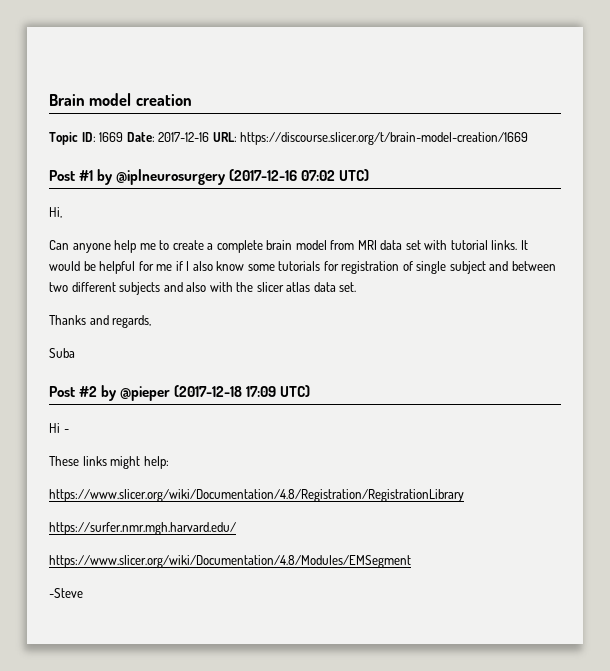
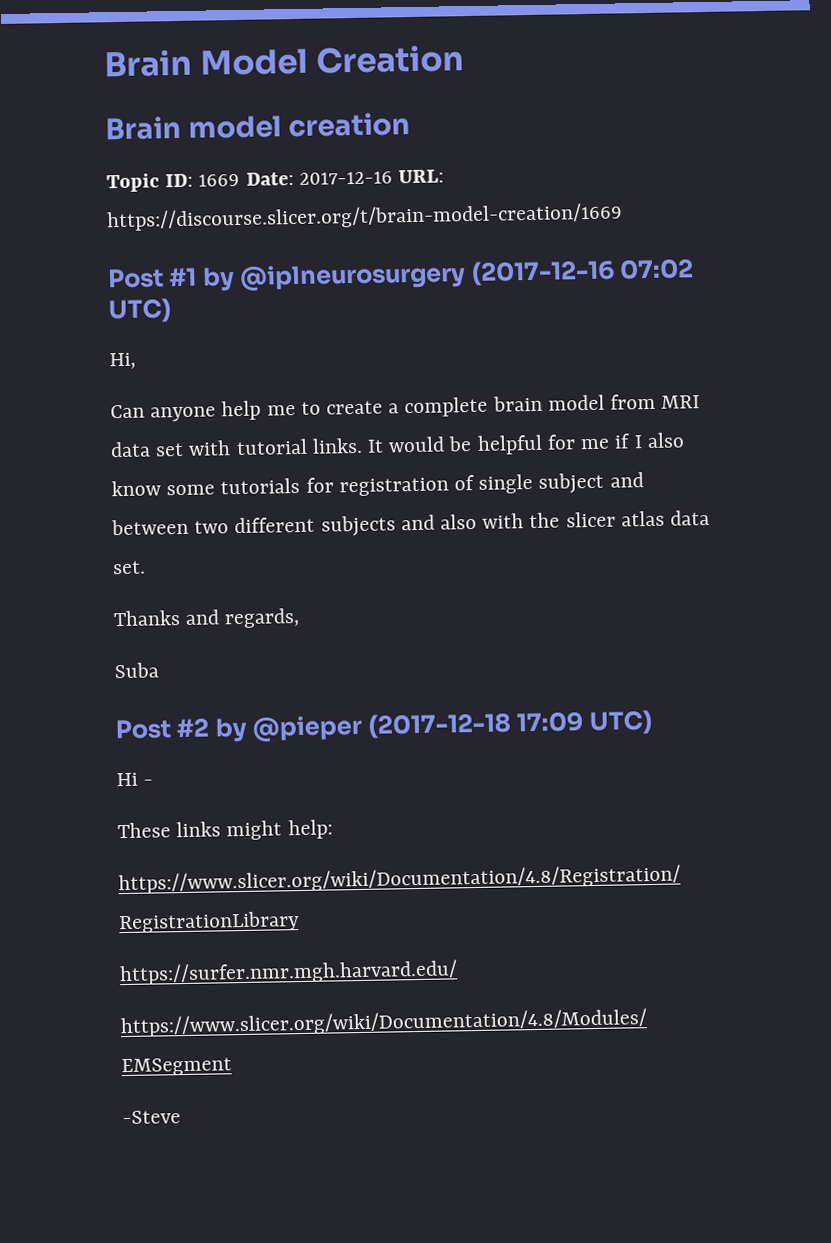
[49,94,85,106] Brain -> [104,45,464,78] [105,115,181,141] Brain Model Creation // Brain

